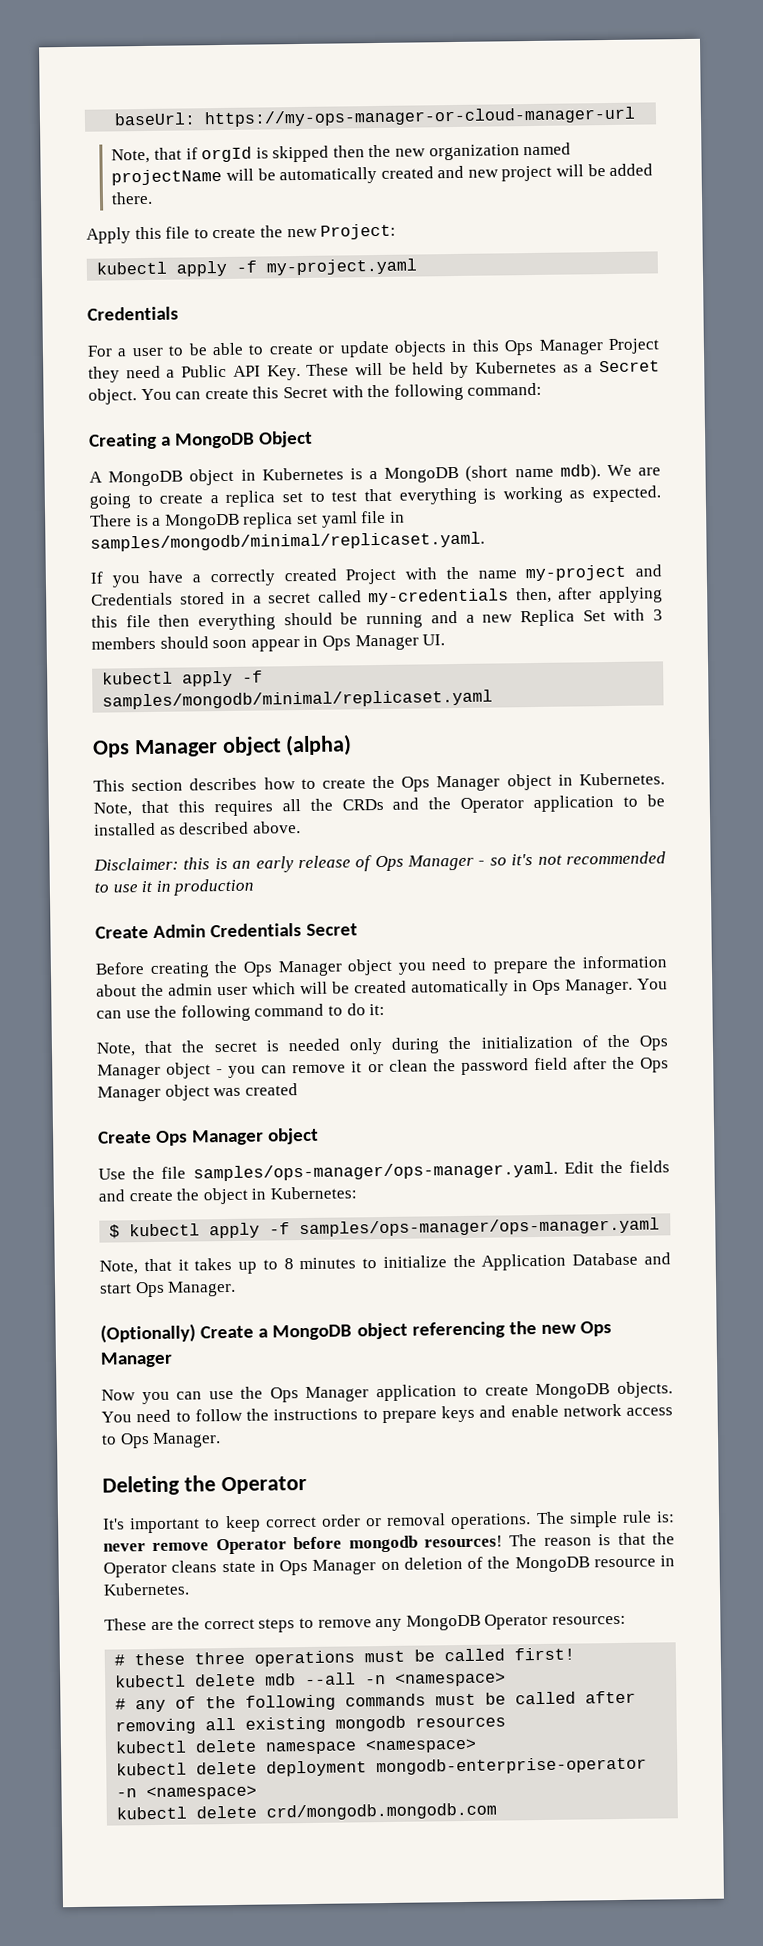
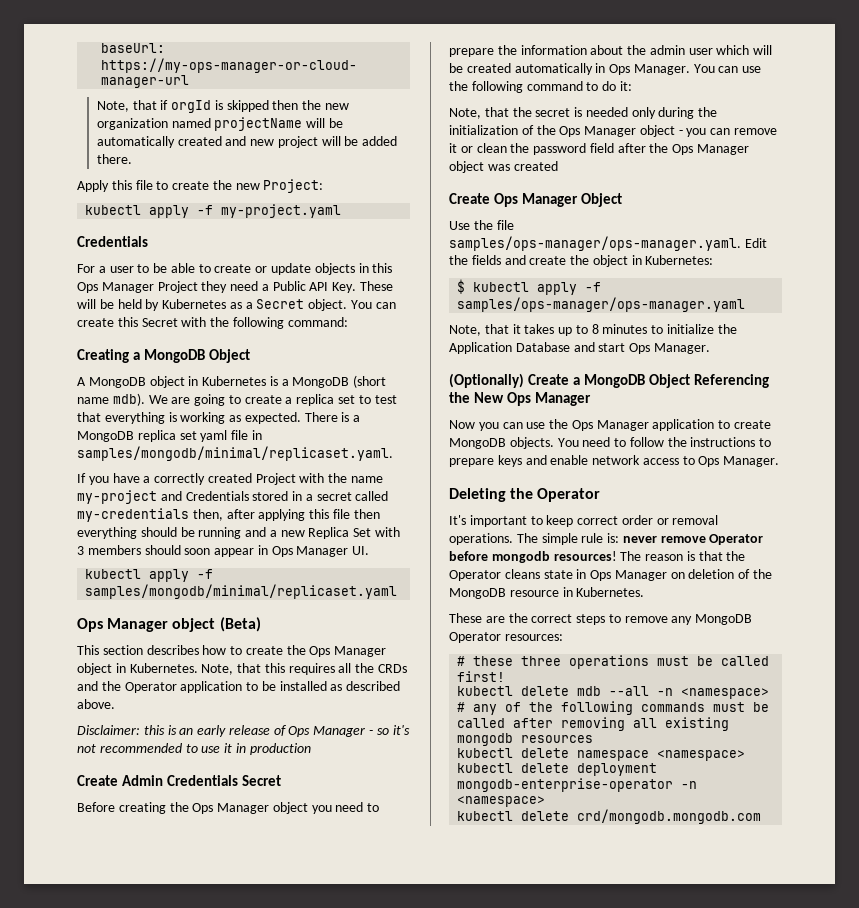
[285,734,353,757] (alpha) -> [219,617,261,632] (Beta)
[267,1127,320,1145] object -> [580,193,622,207] Object
[356,1321,577,1340] object referencing the new -> [648,374,769,388] [449,392,504,403] Object Referencing the New

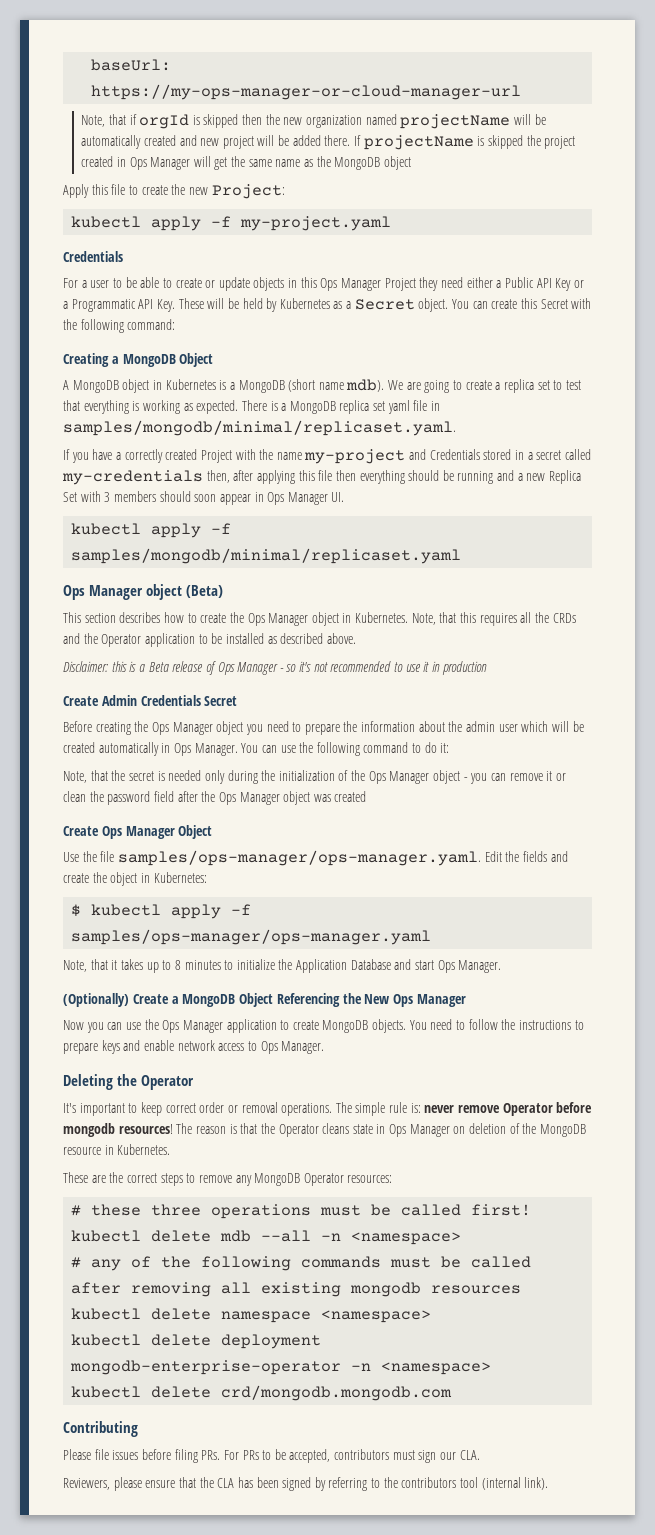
(132, 159) none -> [354,135,576,150] [81,156,411,170] If projectName is skipped the project created in Ops Manager will get the same name as the MongoDB object
(259, 286) none -> [466,277,493,288] either
(329, 286) none -> [555,278,584,291] [63,299,154,312] Key or a Programmatic API
[179,725,227,737] an early -> [138,662,169,672] a Beta
(762, 816) none -> [63,1421,138,1437] [63,1449,480,1463] [63,1477,549,1491] // Contributing // Please file issues before filing PRs. For PRs to be accepted, contributors must sign our CLA. // Reviewers, please ensure that the CLA has been signed by referring to the contributors tool (internal link).

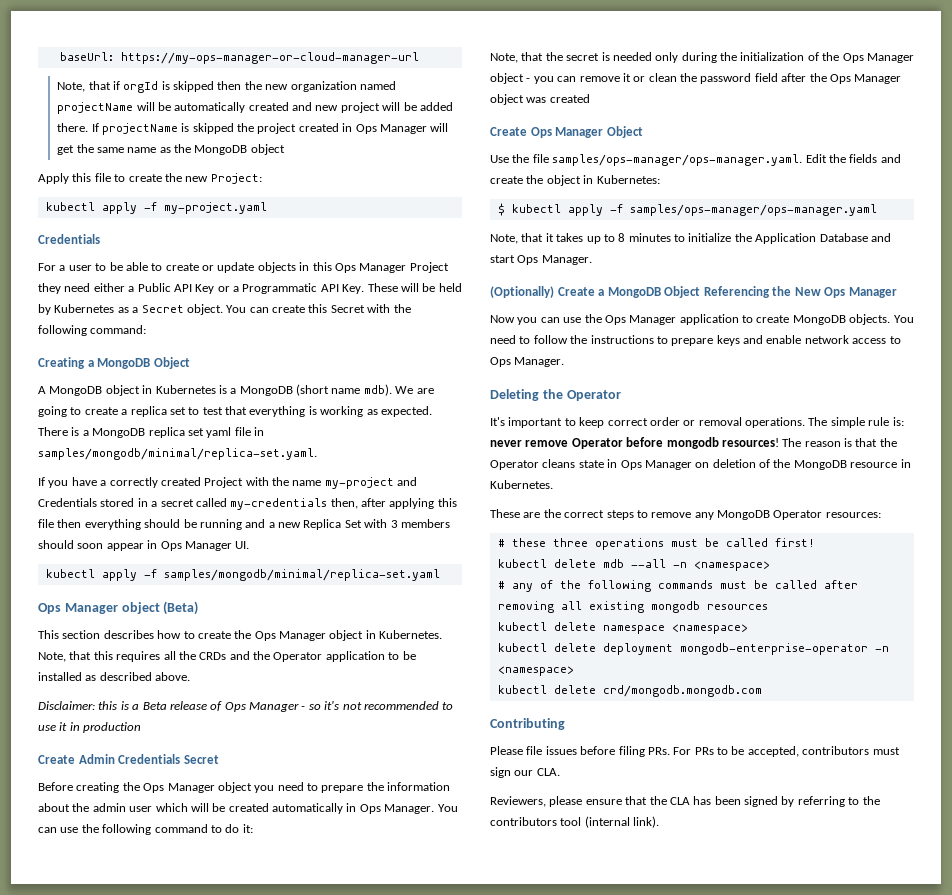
[63,420,456,436] samples/mongodb/minimal/replicaset.yaml. -> [38,448,317,460] samples/mongodb/minimal/replica-set.yaml.
[71,548,462,564] samples/mongodb/minimal/replicaset.yaml -> [163,569,440,581] samples/mongodb/minimal/replica-set.yaml

